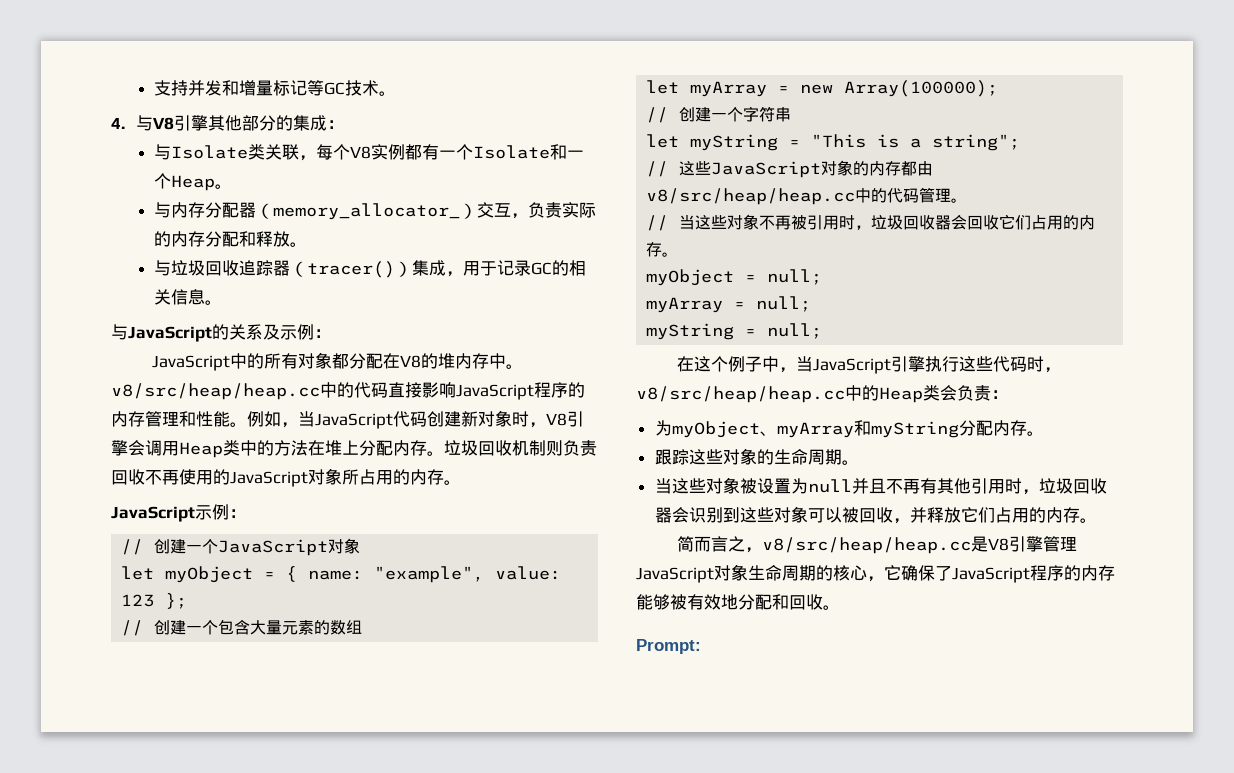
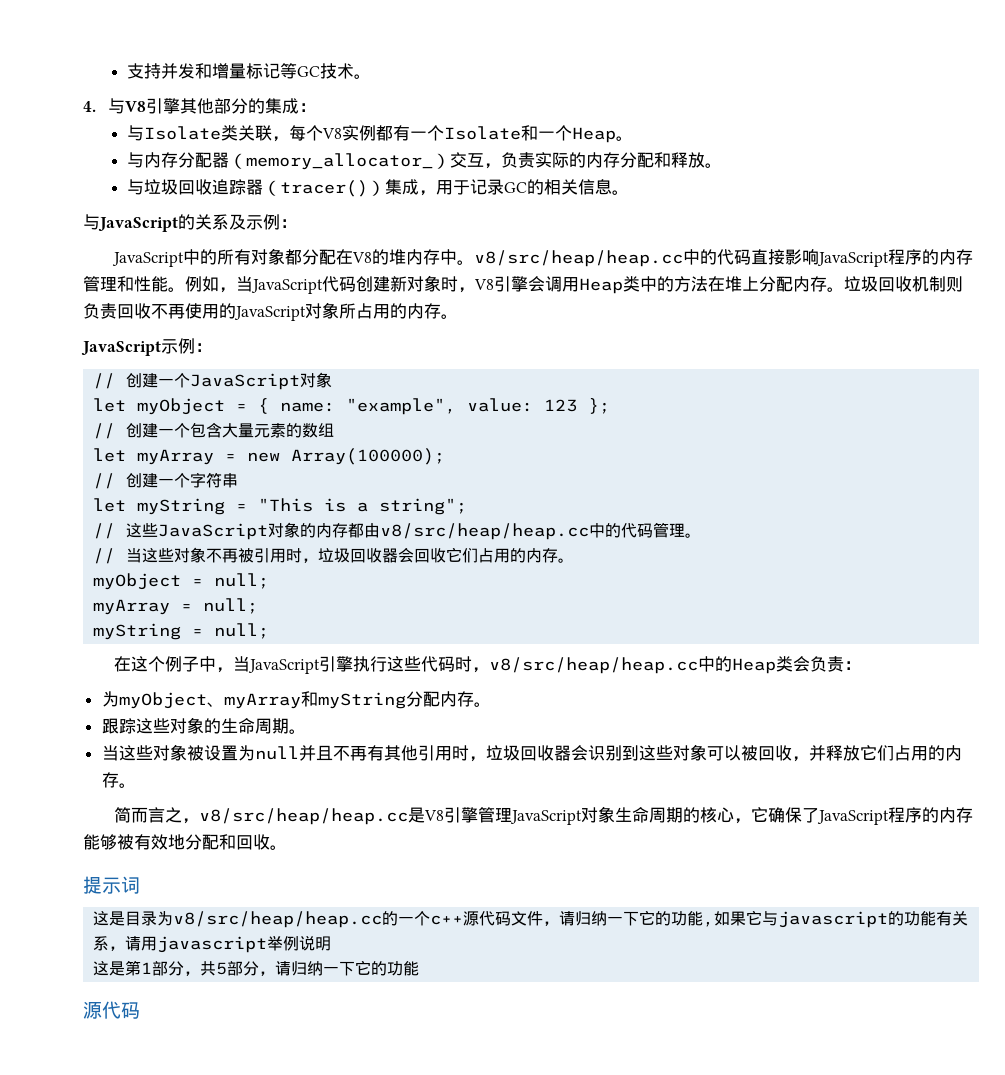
[636,639,701,654] Prompt: -> [83,876,140,894] [93,910,969,928] [93,935,332,953] [93,960,420,976] [83,1001,140,1019] 提示词 // 这是目录为v8/src/heap/heap.cc的一个c++源代码文件，请归纳一下它的功能,如果它与javascript的功能有关系，请用javascript举例说明 // 这是第1部分，共5部分，请归纳一下它的功能 // 源代码

